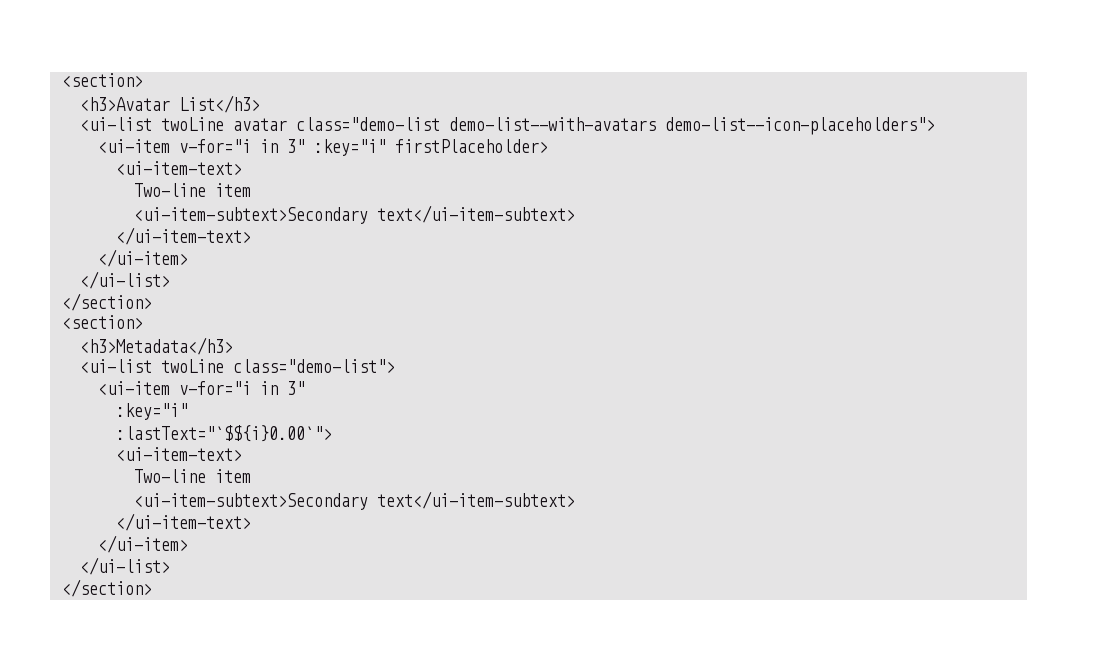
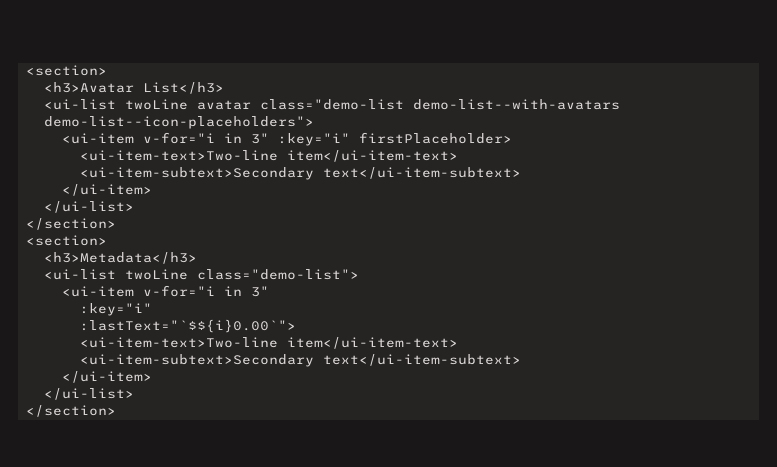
[116,161,242,175] [134,183,251,197] [134,205,575,224] [116,227,251,245] <ui-item-text> // Two-line item // <ui-item-subtext>Secondary text</ui-item-subtext> // </ui-item-text> -> [79,150,458,162] [79,167,521,180] <ui-item-text>Two-line item</ui-item-text> // <ui-item-subtext>Secondary text</ui-item-subtext>
[116,447,242,461] [134,469,251,483] [134,491,575,510] [116,513,251,531] <ui-item-text> // Two-line item // <ui-item-subtext>Secondary text</ui-item-subtext> // </ui-item-text> -> [79,337,458,349] [79,354,521,367] <ui-item-text>Two-line item</ui-item-text> // <ui-item-subtext>Secondary text</ui-item-subtext>

